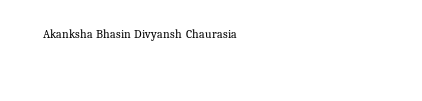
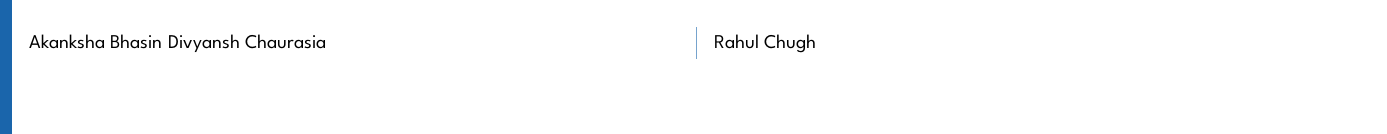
(237, 33) none -> [714,34,817,53] // Rahul Chugh

